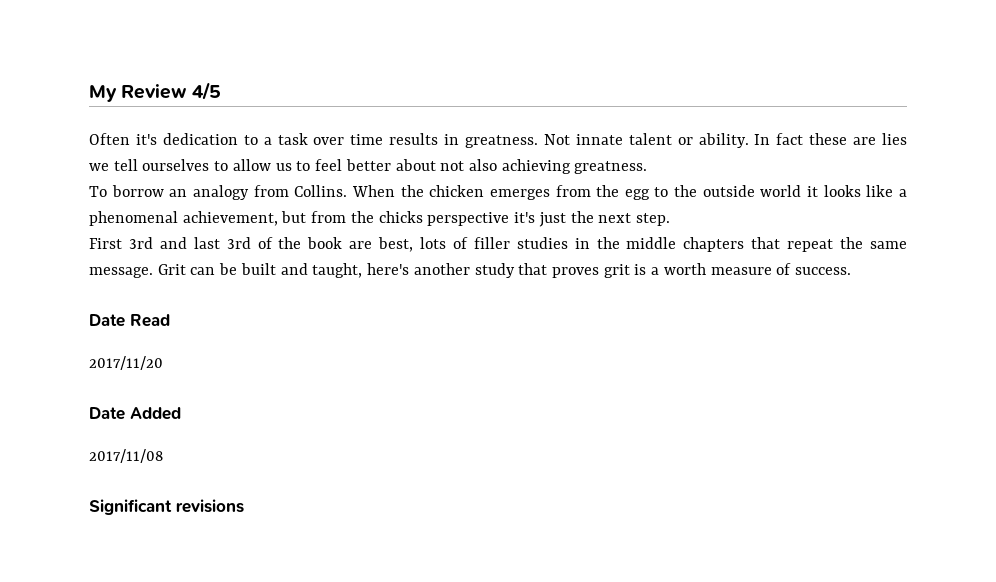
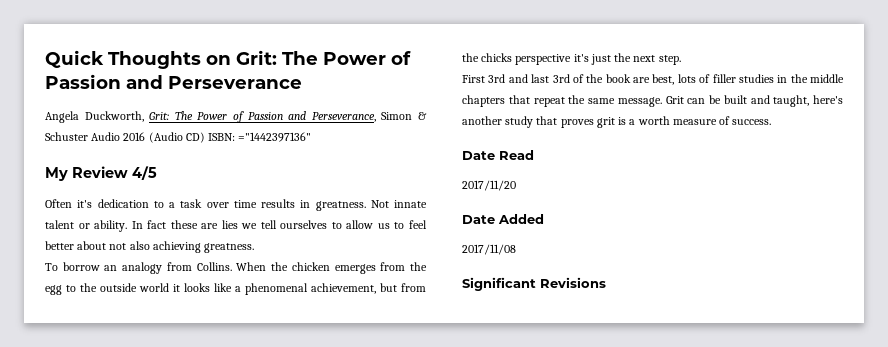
(89, 93) none -> [45,50,411,69] [45,74,302,89] [45,111,427,123] [45,132,312,143] Quick Thoughts on Grit: The Power of Passion and Perseverance // Angela Duckworth, Grit: The Power of Passion and Perseverance, Simon & Schuster Audio 2016 (Audio CD) ISBN: ="1442397136" //
[176,499,244,513] revisions -> [540,277,606,288] Revisions

